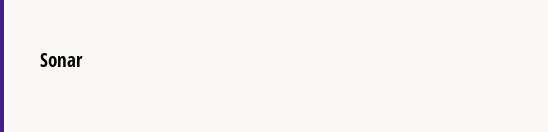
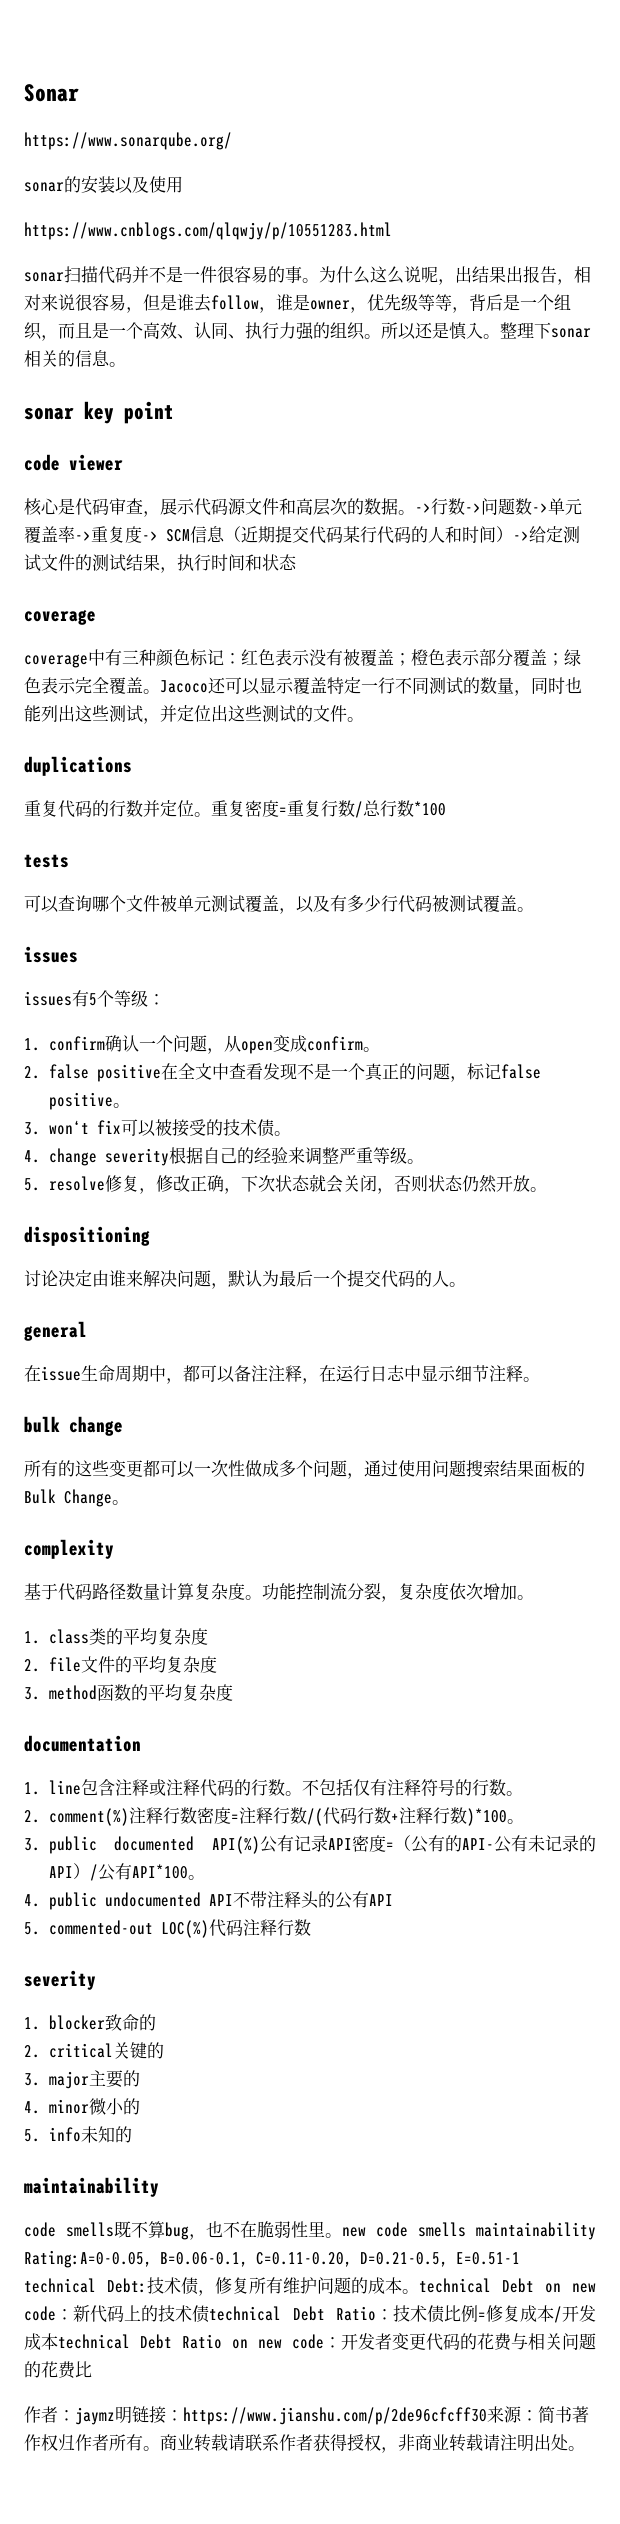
(83, 60) none -> [24,132,232,150] [24,176,183,194] [24,222,392,240] [24,266,591,285] [24,294,571,313] [24,322,591,341] [24,350,126,367] [24,401,174,424] [24,454,123,471] [24,498,582,517] [24,526,580,544] [24,554,297,573] [24,609,96,625] [24,649,581,668] [24,677,582,696] [24,705,364,724] [24,756,132,776] [24,800,446,818] [24,854,69,868] [24,895,534,914] [24,946,78,963] [24,990,165,1007] [24,1035,380,1054] [24,1063,541,1082] [48,1092,130,1110] [24,1119,291,1137] [24,1147,424,1166] [24,1174,547,1194] [24,1226,150,1246] [24,1270,466,1289] [24,1321,87,1341] [24,1365,540,1384] [24,1416,123,1436] [24,1460,585,1479] [24,1489,129,1507] [24,1539,114,1559] [24,1583,534,1602] [24,1628,208,1645] [24,1656,217,1673] [24,1684,233,1701] [24,1735,141,1752] [24,1779,523,1797] [24,1807,524,1826] [24,1835,596,1854] [48,1863,205,1881] [24,1891,393,1910] [24,1919,311,1938] [24,1970,96,1990] [24,2014,156,2031] [24,2042,164,2059] [24,2070,140,2089] [24,2098,140,2115] [24,2126,132,2143] [24,2177,159,2197] [24,2221,596,2240] [24,2250,520,2268] [24,2277,596,2296] [24,2305,596,2323] [24,2333,596,2351] [24,2361,92,2379] [24,2406,589,2425] [24,2434,585,2453] // https://www.sonarqube.org/ // sonar的安装以及使用 // https://www.cnblogs.com/qlqwjy/p/10551283.html // sonar扫描代码并不是一件很容易的事。为什么这么说呢，出结果出报告，相对来说很容易，但是谁去follow，谁是owner，优先级等等，背后是一个组织，而且是一个高效、认同、执行力强的组织。所以还是慎入。整理下sonar相关的信息。 // sonar key point // code viewer // 核心是代码审查，展示代码源文件和高层次的数据。->行数->问题数->单元覆盖率->重复度-> SCM信息（近期提交代码某行代码的人和时间）->给定测试文件的测试结果，执行时间和状态 // coverage // coverage中有三种颜色标记：红色表示没有被覆盖；橙色表示部分覆盖；绿色表示完全覆盖。Jacoco还可以显示覆盖特定一行不同测试的数量，同时也能列出这些测试，并定位出这些测试的文件。 // duplications // 重复代码的行数并定位。重复密度=重复行数/总行数*100 // tests // 可以查询哪个文件被单元测试覆盖，以及有多少行代码被测试覆盖。 // issues // issues有5个等级： // 1. confirm确认一个问题，从open变成confirm。 // 2. false positive在全文中查看发现不是一个真正的问题，标记false positive。 // 3. won‘t fix可以被接受的技术债。 // 4. change severity根据自己的经验来调整严重等级。 // 5. resolve修复，修改正确，下次状态就会关闭，否则状态仍然开放。 // dispositioning // 讨论决定由谁来解决问题，默认为最后一个提交代码的人。 // general // 在issue生命周期中，都可以备注注释，在运行日志中显示细节注释。 // bulk change // 所有的这些变更都可以一次性做成多个问题，通过使用问题搜索结果面板的Bulk Change。 // complexity // 基于代码路径数量计算复杂度。功能控制流分裂，复杂度依次增加。 // 1. class类的平均复杂度 // 2. file文件的平均复杂度 // 3. method函数的平均复杂度 // documentation // 1. line包含注释或注释代码的行数。不包括仅有注释符号的行数。 // 2. comment(%)注释行数密度=注释行数/(代码行数+注释行数)*100。 // 3. public documented API(%)公有记录API密度=（公有的API-公有未记录的API）/公有API*100。 // 4. public undocumented API不带注释头的公有API // 5. commented-out LOC(%)代码注释行数 // severity // 1. blocker致命的 // 2. critical关键的 // 3. major主要的 // 4. minor微小的 // 5. info未知的 // maintainability // code smells既不算bug，也不在脆弱性里。new code smells maintainability Rating:A=0-0.05, B=0.06-0.1, C=0.11-0.20, D=0.21-0.5, E=0.51-1 technical Debt:技术债，修复所有维护问题的成本。technical Debt on new code：新代码上的技术债technical Debt Ratio：技术债比例=修复成本/开发成本technical Debt Ratio on new code：开发者变更代码的花费与相关问题的花费比 // 作者：jaymz明链接：https://www.jianshu.com/p/2de96cfcff30来源：简书著作权归作者所有。商业转载请联系作者获得授权，非商业转载请注明出处。

